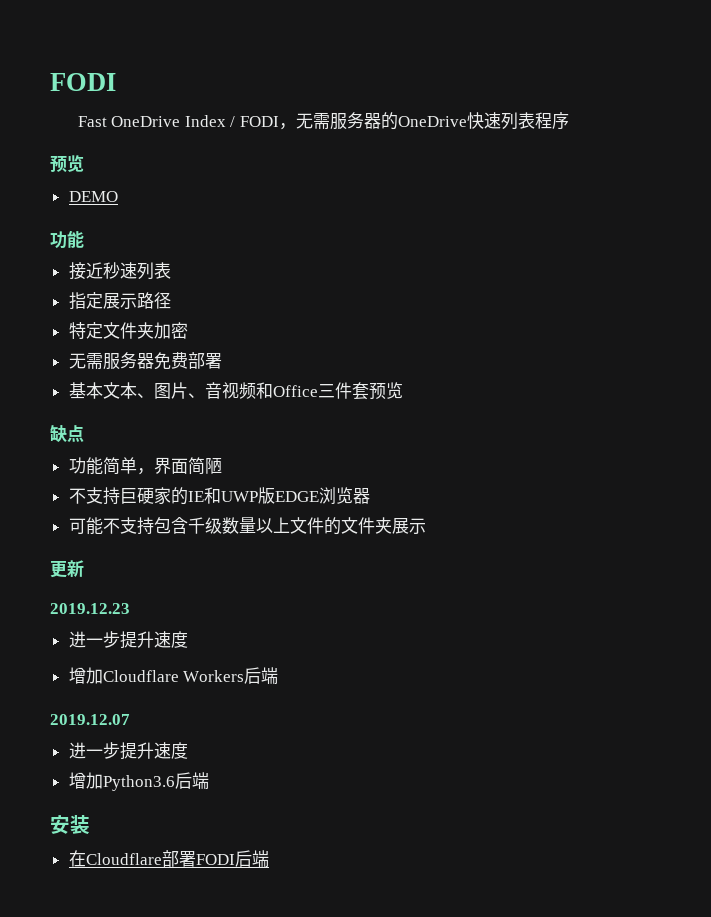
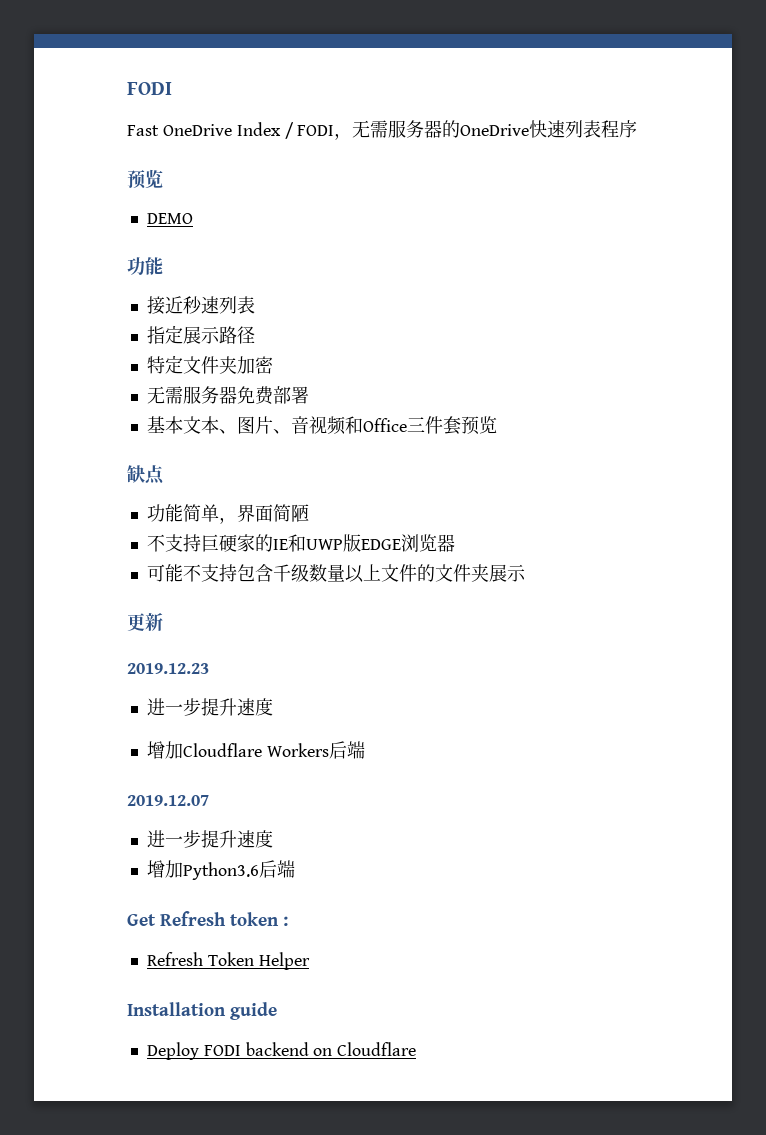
[50,815,90,834] [68,850,269,867] 安装 // 在Cloudflare部署FODI后端 -> [127,911,289,926] [146,952,310,970] [127,1002,278,1020] [146,1042,417,1060] Get Refresh token : // Refresh Token Helper // Installation guide // Deploy FODI backend on Cloudflare

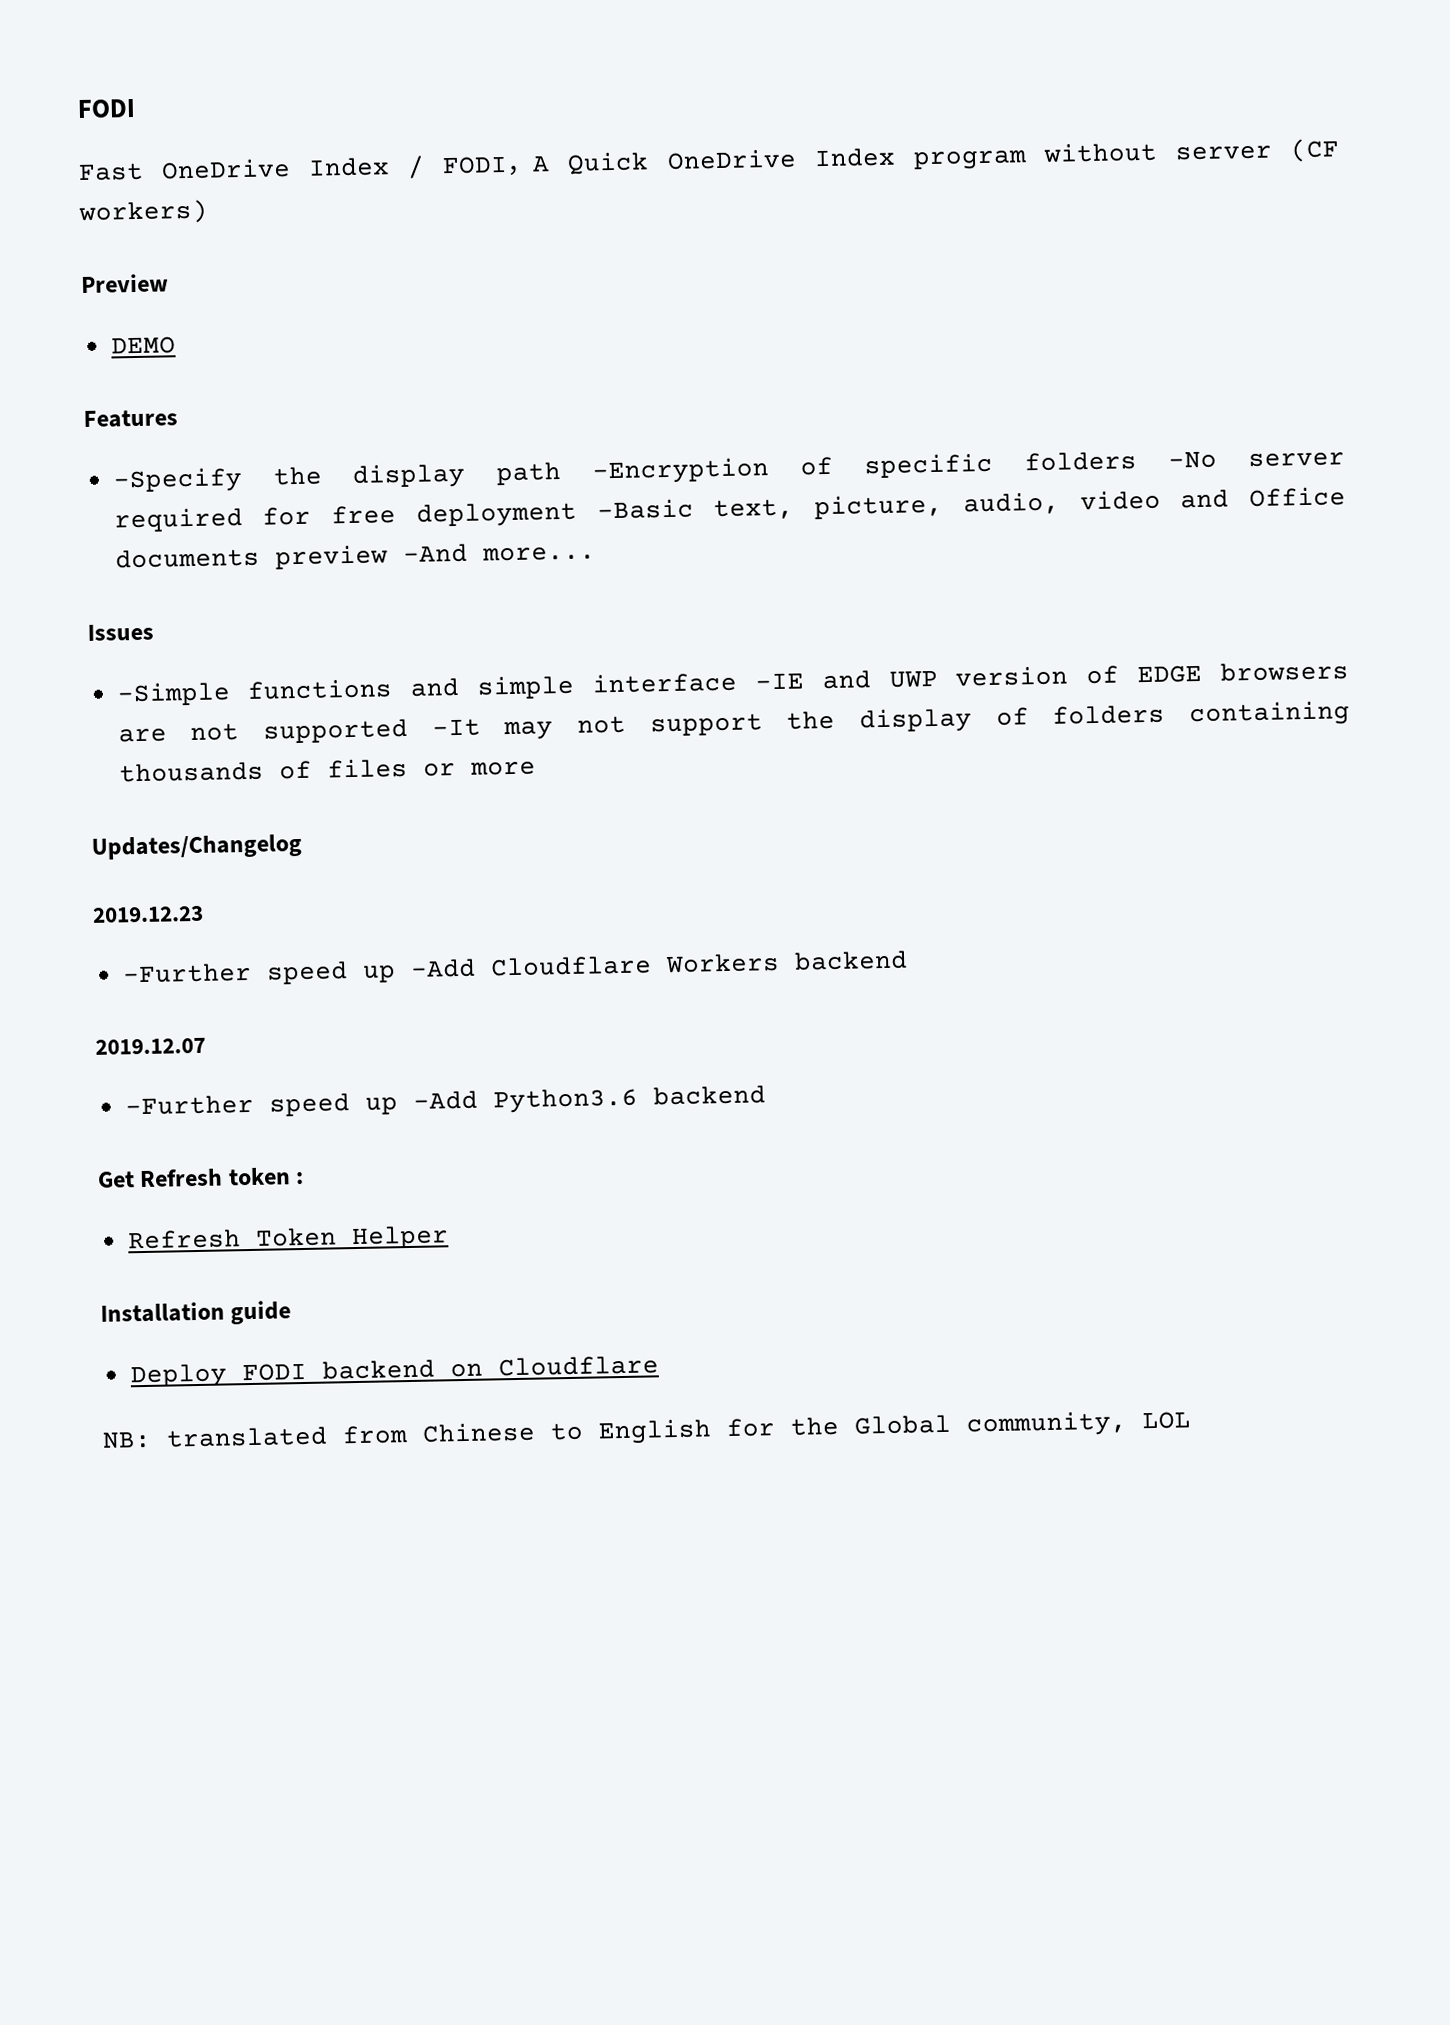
[352,120,638,138] [127,169,163,189] [146,213,193,224] [127,257,163,275] [146,296,255,315] [146,325,255,344] [146,355,273,374] [146,386,309,405] [146,416,497,435] [127,465,165,485] [146,504,309,524] [146,534,455,552] [146,564,526,583] [127,613,163,631] [127,663,209,674] [146,698,273,716] [146,741,183,759] 无需服务器的OneDrive快速列表程序 // 预览 // DEMO // 功能 // 接近秒速列表 // 指定展示路径 // 特定文件夹加密 // 无需服务器免费部署 // 基本文本、图片、音视频和Office三件套预览 // 缺点 // 功能简单，界面简陋 // 不支持巨硬家的IE和UWP版EDGE浏览器 // 可能不支持包含千级数量以上文件的文件夹展示 // 更新 // 2019.12.23 // 进一步提升速度 // 增加 -> [532,138,1340,175] [78,199,209,226] [80,273,169,294] [110,336,176,355] [83,409,178,428] [112,450,1346,494] [113,486,1346,533] [114,543,596,570] [87,623,154,641] [116,661,1349,707] [117,700,1350,744] [118,757,536,783] [91,833,302,860] [92,905,204,923] [122,958,476,985] A Quick OneDrive Index program without server (CF workers) // Preview // DEMO // Features // -Specify the display path -Encryption of specific folders -No server required for free deployment -Basic text, picture, audio, video and Office documents preview -And more... // Issues // -Simple functions and simple interface -IE and UWP version of EDGE browsers are not supported -It may not support the display of folders containing thousands of files or more // Updates/Changelog // 2019.12.23 // -Further speed up -Add
[328,741,365,759] 后端 -> [793,950,908,971] backend
[146,830,273,848] [146,860,295,880] 进一步提升速度 // 增加Python3.6后端 -> [124,1085,766,1117] -Further speed up -Add Python3.6 backend
(417, 1049) none -> [102,1410,1191,1449] // NB: translated from Chinese to English for the Global community, LOL

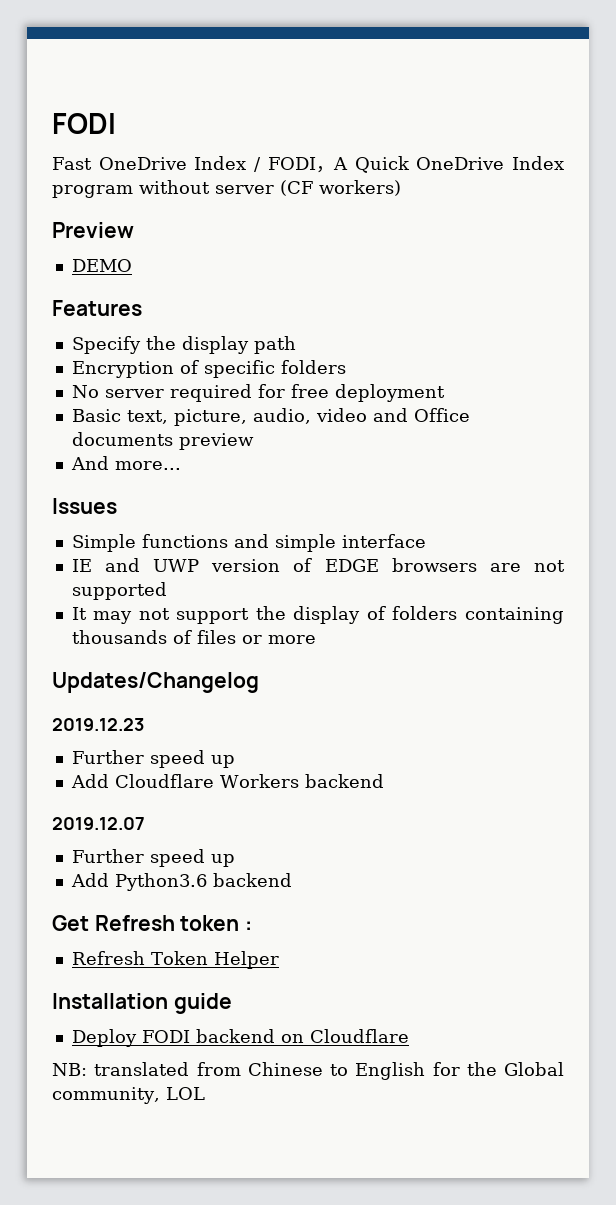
[112,467,243,494] -Specify -> [71,336,141,354] Specify
[592,457,770,485] -Encryption -> [71,361,174,378] // Encryption
[1168,450,1218,469] -No -> [71,385,99,398] // No
[596,498,694,520] -Basic -> [71,409,121,422] // Basic
[402,543,468,563] -And -> [70,456,109,470] // And
[116,681,231,707] -Simple -> [71,534,136,552] Simple
[754,672,804,690] -IE -> [71,559,92,572] // IE
[431,718,481,737] -It -> [71,607,87,620] // It
[122,958,476,985] -Further speed up -Add -> [71,750,235,768] [70,774,109,788] Further speed up // Add
[124,1090,478,1117] -Further speed up -Add -> [71,849,235,867] [70,873,109,887] Further speed up // Add

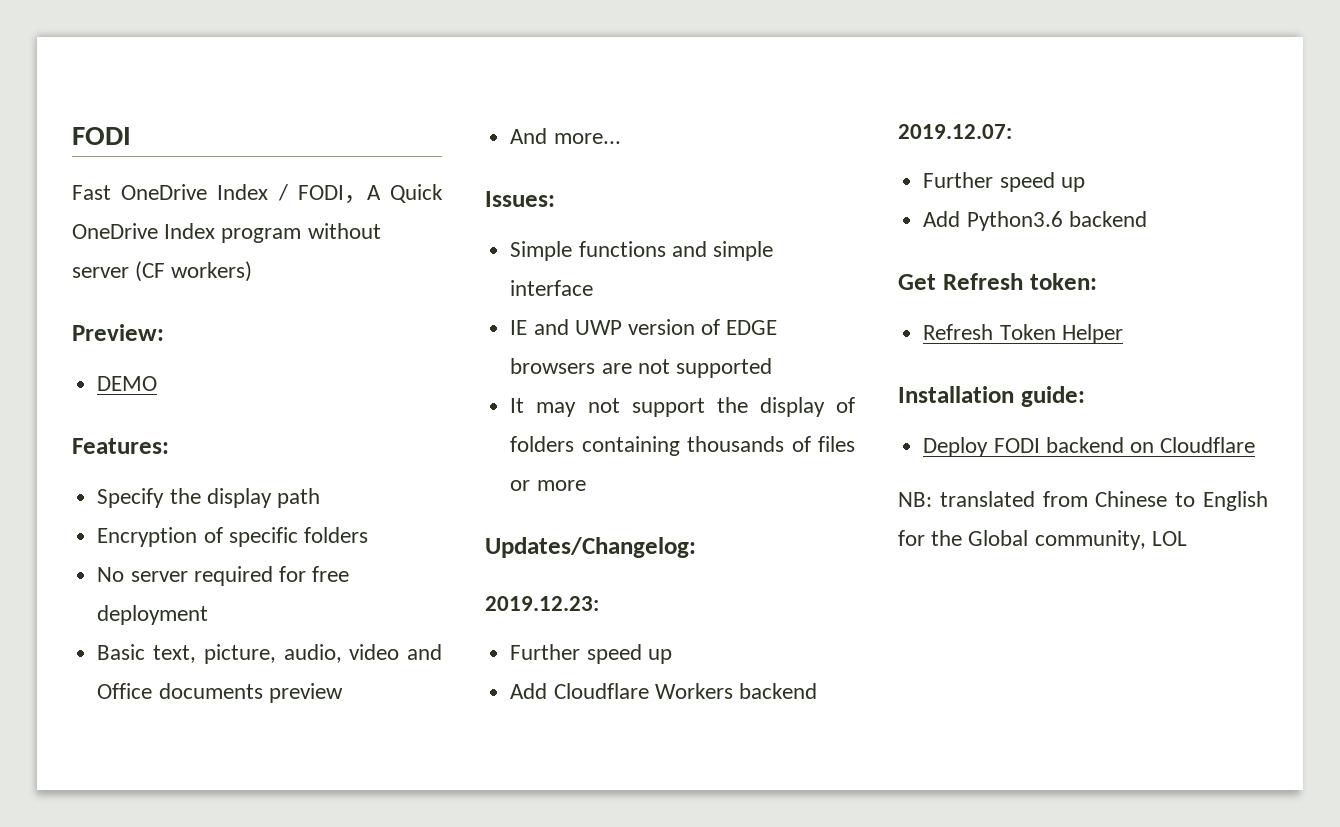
[52,222,134,238] Preview -> [72,324,164,341] Preview:
[52,300,142,316] Features -> [72,438,169,454] Features:
[52,498,117,514] Issues -> [485,191,555,207] Issues:
[52,672,259,693] [52,718,144,731] Updates/Changelog // 2019.12.23 -> [485,537,696,558] [485,596,599,611] Updates/Changelog: // 2019.12.23:
[52,817,145,830] 2019.12.07 -> [898,124,1012,139] 2019.12.07:
[180,915,253,931] token : -> [1029,273,1097,290] token:
[173,993,232,1014] guide -> [1020,386,1085,407] guide:

